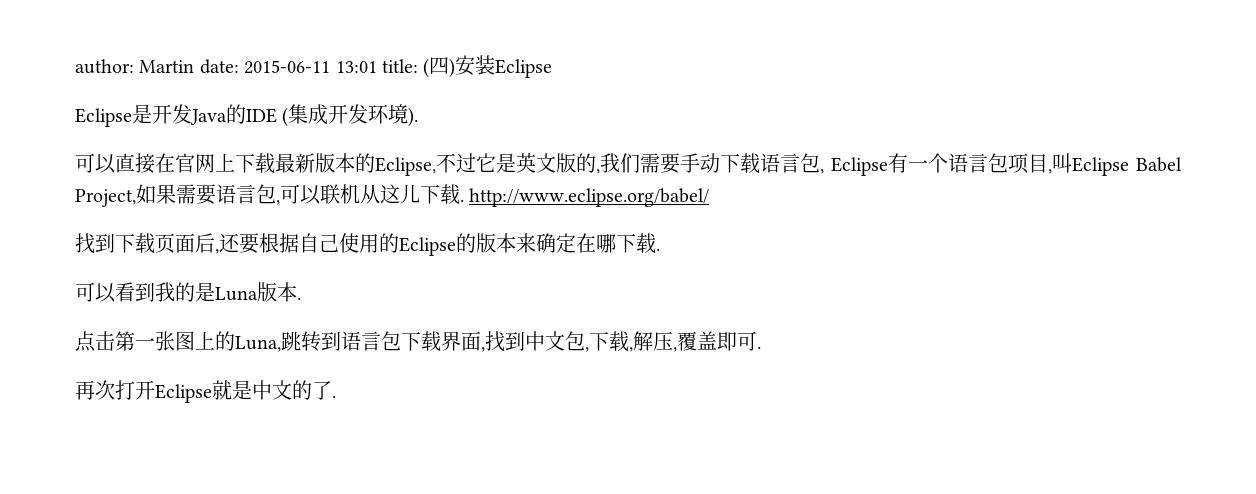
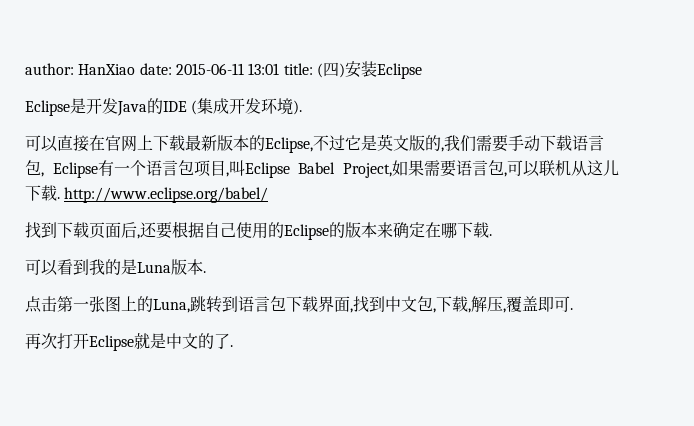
[139,60,195,73] Martin -> [78,64,136,75] HanXiao

